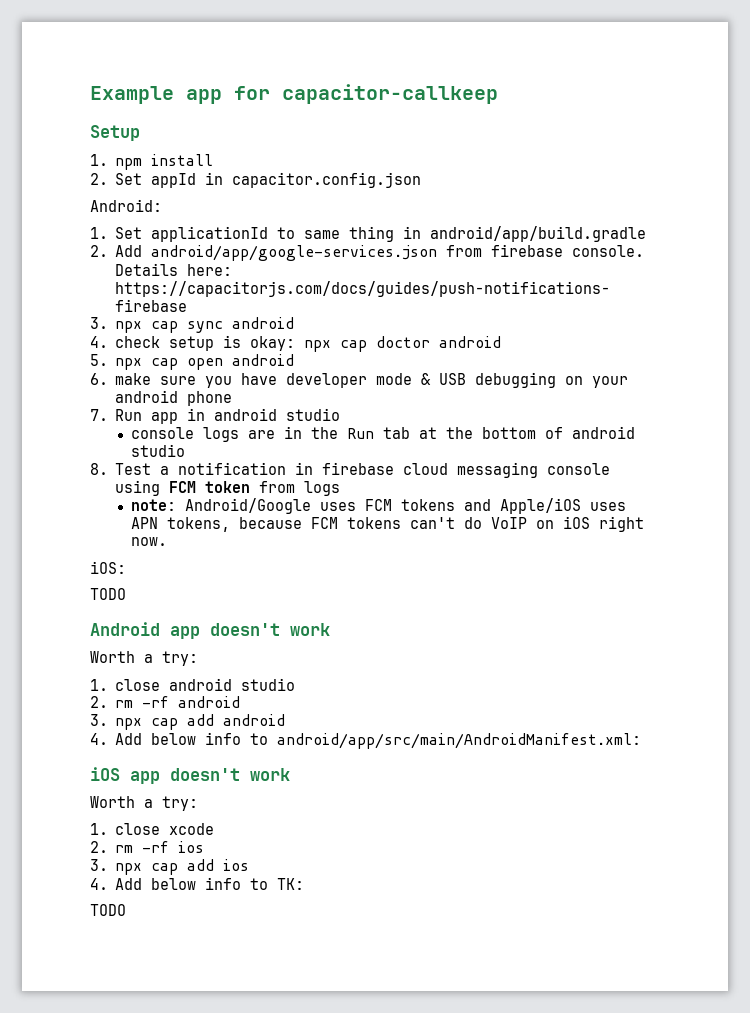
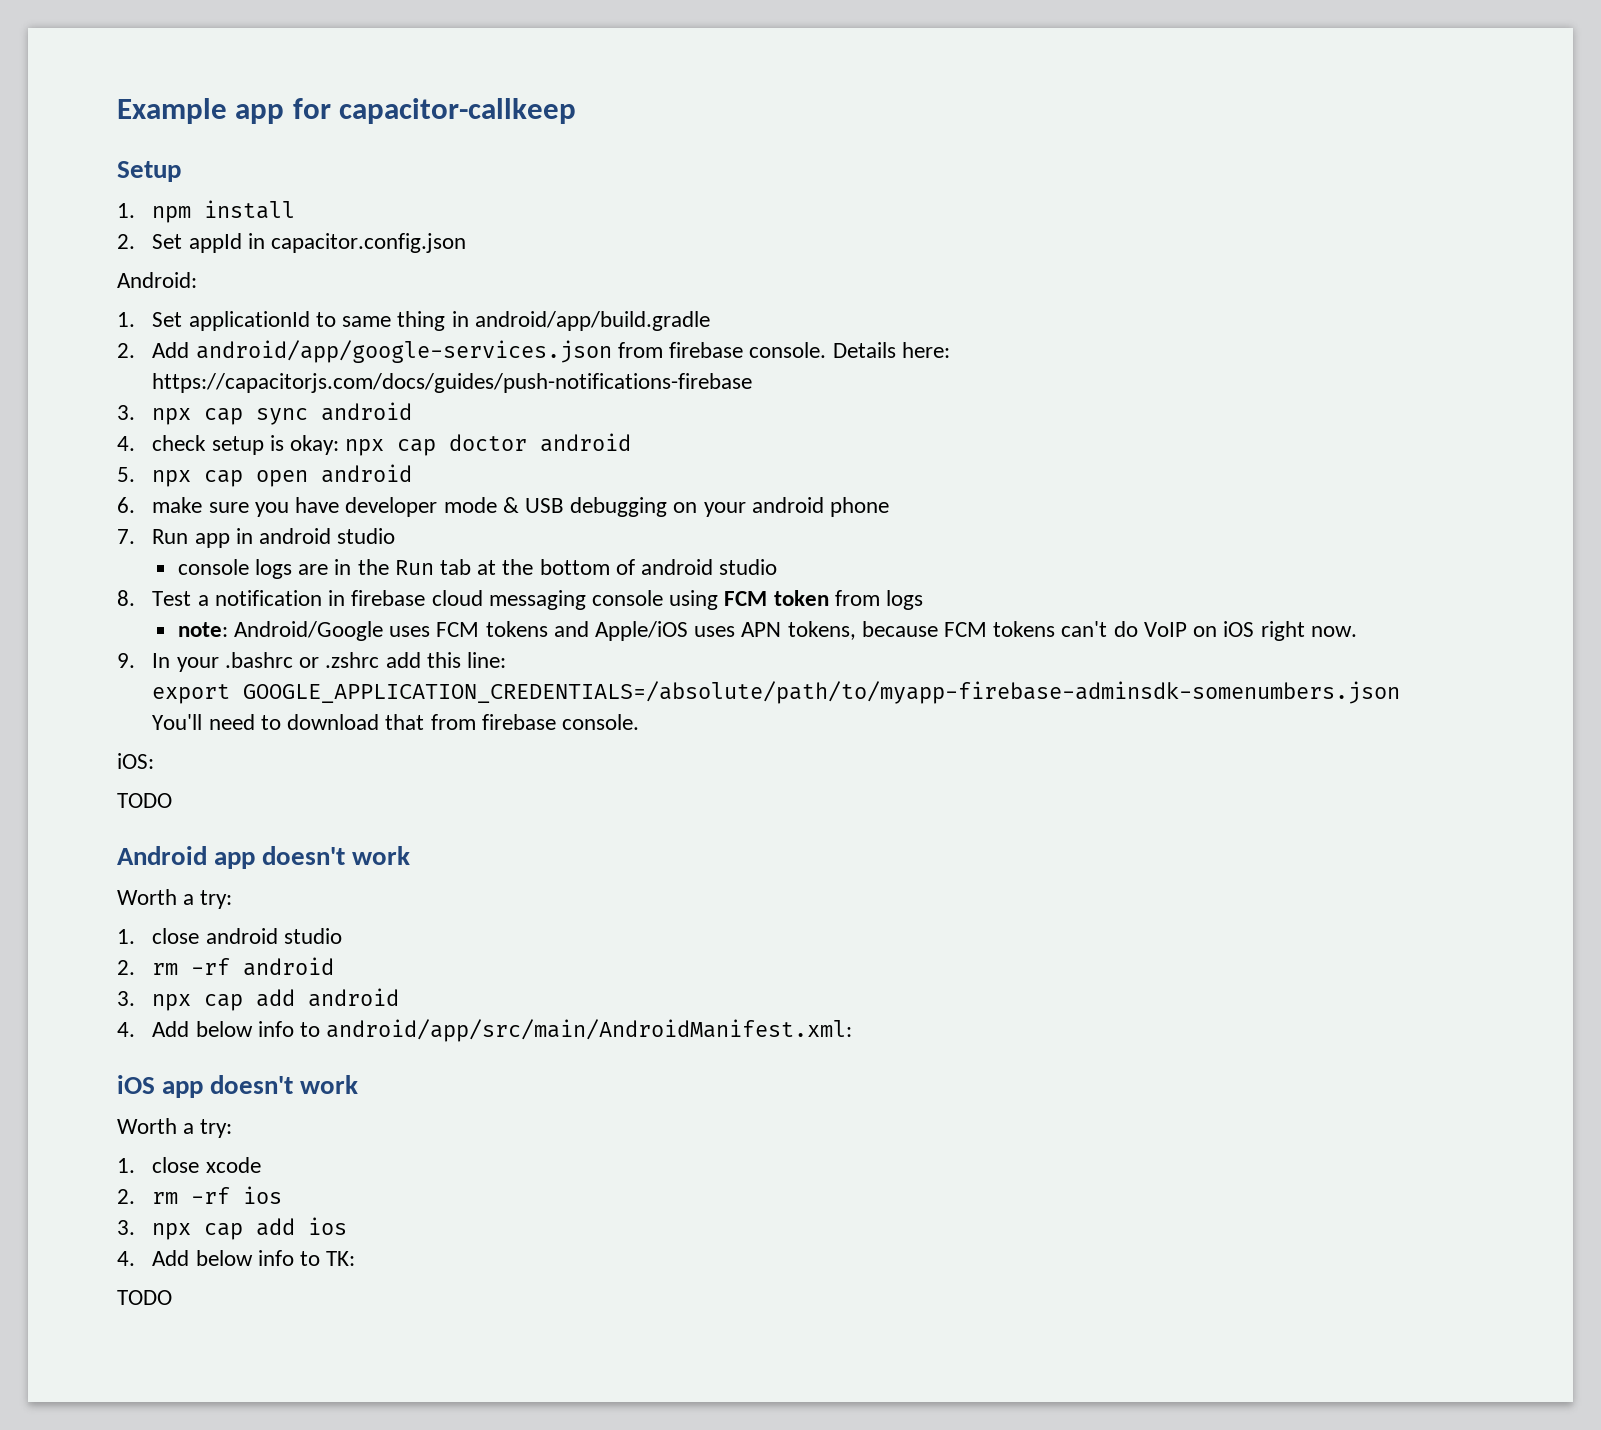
(168, 541) none -> [117,652,506,672] [152,681,1401,704] [152,714,639,730] // 9. In your .bashrc or .zshrc add this line: // export GOOGLE_APPLICATION_CREDENTIALS=/absolute/path/to/myapp-firebase-adminsdk-somenumbers.json // You'll need to download that from firebase console.

